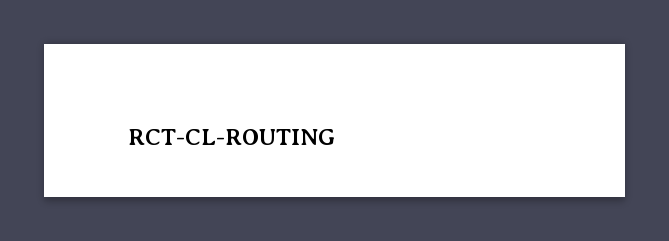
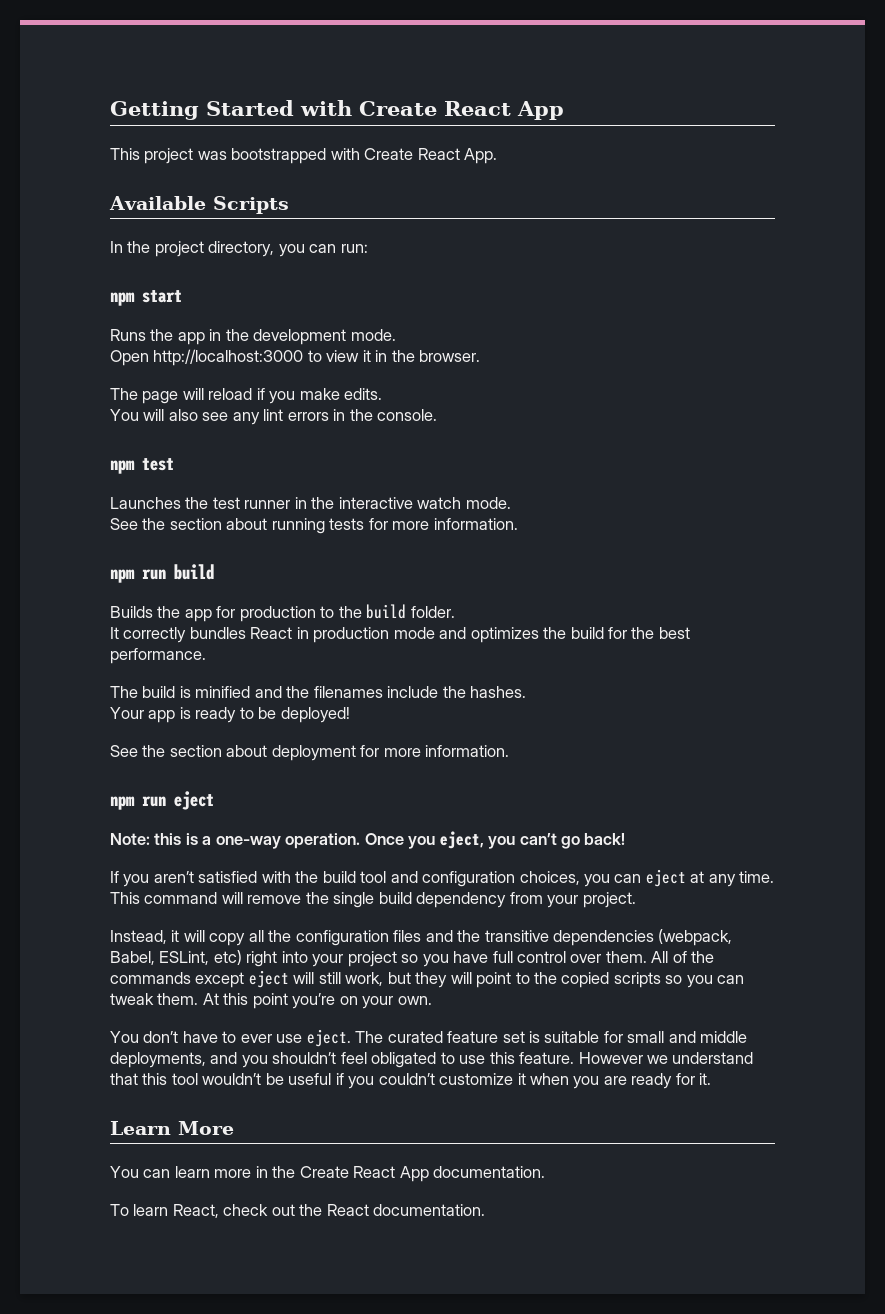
[128,129,335,145] RCT-CL-ROUTING -> [110,100,564,120] [110,148,498,164] [109,196,289,214] [110,241,368,257] [110,290,182,306] [110,329,396,345] [110,349,481,366] [110,388,383,404] [110,409,438,425] [110,458,174,474] [110,497,511,509] [110,518,518,534] [110,564,214,583] [110,604,455,622] [110,627,690,643] [110,648,206,664] [110,686,527,698] [110,707,350,723] [110,745,510,761] [110,791,214,810] [110,831,626,849] [110,869,775,887] [110,892,636,908] [110,929,733,946] [110,950,715,967] [110,970,745,988] [110,993,432,1009] [110,1029,748,1047] [110,1052,754,1068] [110,1073,712,1089] [110,1121,234,1135] [110,1166,546,1182] [110,1204,486,1218] Getting Started with Create React App // This project was bootstrapped with Create React App. // Available Scripts // In the project directory, you can run: // npm start // Runs the app in the development mode. // Open http://localhost:3000 to view it in the browser. // The page will reload if you make edits. // You will also see any lint errors in the console. // npm test // Launches the test runner in the interactive watch mode. // See the section about running tests for more information. // npm run build // Builds the app for production to the build folder. // It correctly bundles React in production mode and optimizes the build for the best performance. // The build is minified and the filenames include the hashes. // Your app is ready to be deployed! // See the section about deployment for more information. // npm run eject // Note: this is a one-way operation. Once you eject, you can’t go back! // If you aren’t satisfied with the build tool and configuration choices, you can eject at any time. This command will remove the single build dependency from your project. // Instead, it will copy all the configuration files and the transitive dependencies (webpack, Babel, ESLint, etc) right into your project so you have full control over them. All of the commands except eject will still work, but they will point to the copied scripts so you can tweak them. At this point you’re on your own. // You don’t have to ever use eject. The curated feature set is suitable for small and middle deployments, and you shouldn’t feel obligated to use this feature. However we understand that this tool wouldn’t be useful if you couldn’t customize it when you are ready for it. // Learn More // You can learn more in the Create React App documentation. // To learn React, check out the React documentation.

